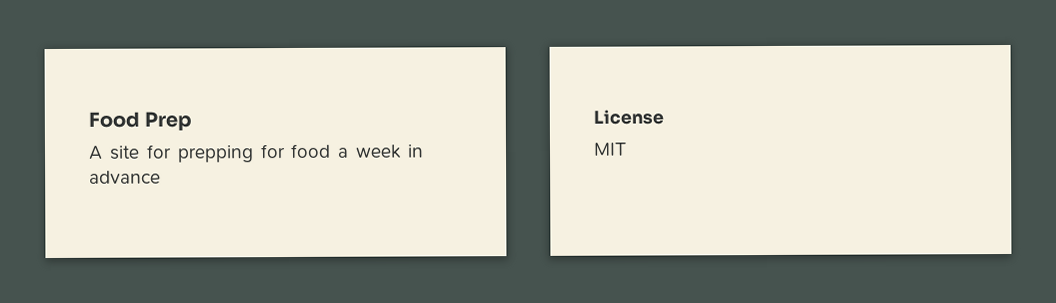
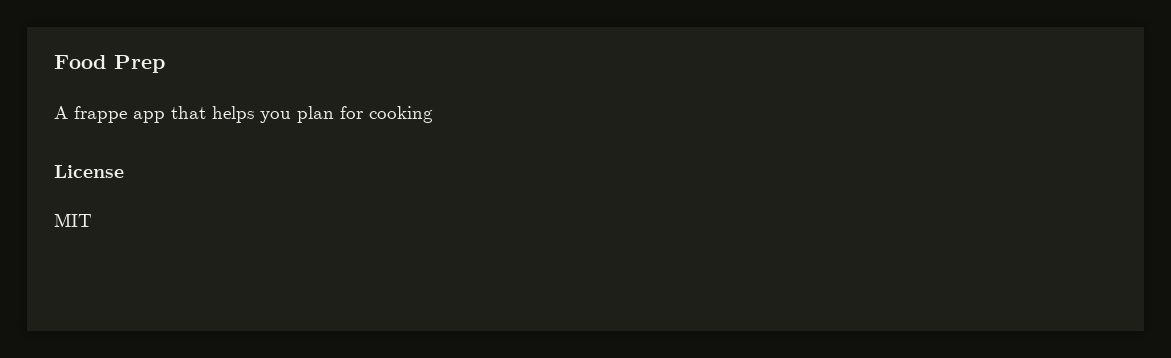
[108,143,424,163] [89,170,161,184] site for prepping for food a week in advance -> [74,106,433,123] frappe app that helps you plan for cooking

